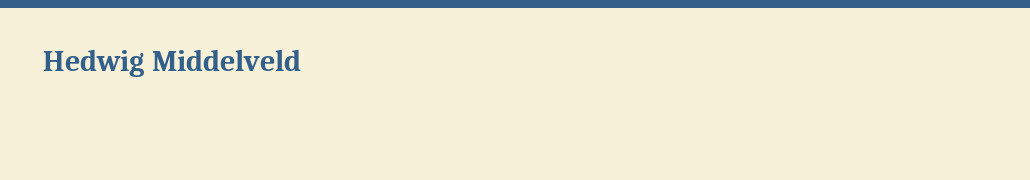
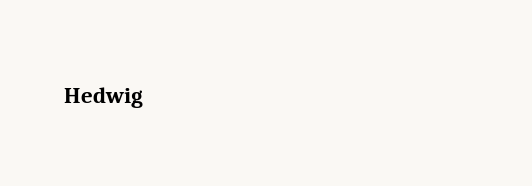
[151,49,301,71] Middelveld -> (143, 97) none

